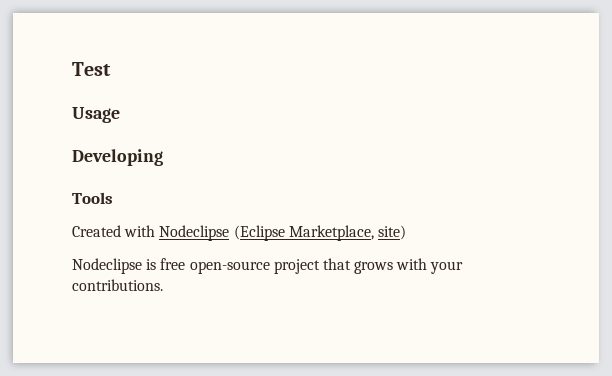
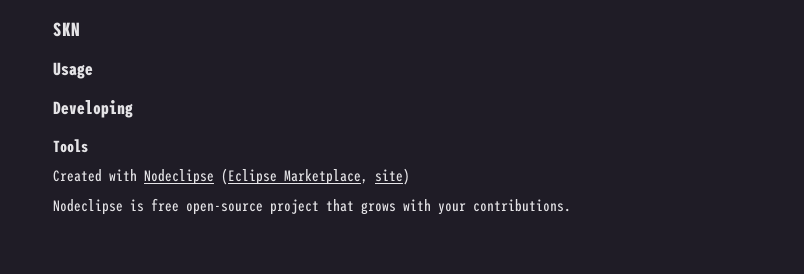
[72,62,111,76] Test -> [53,22,80,37] SKN

